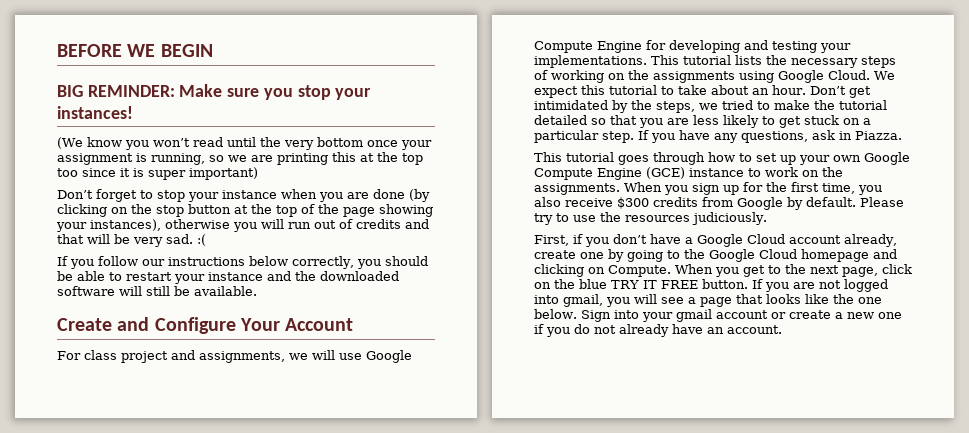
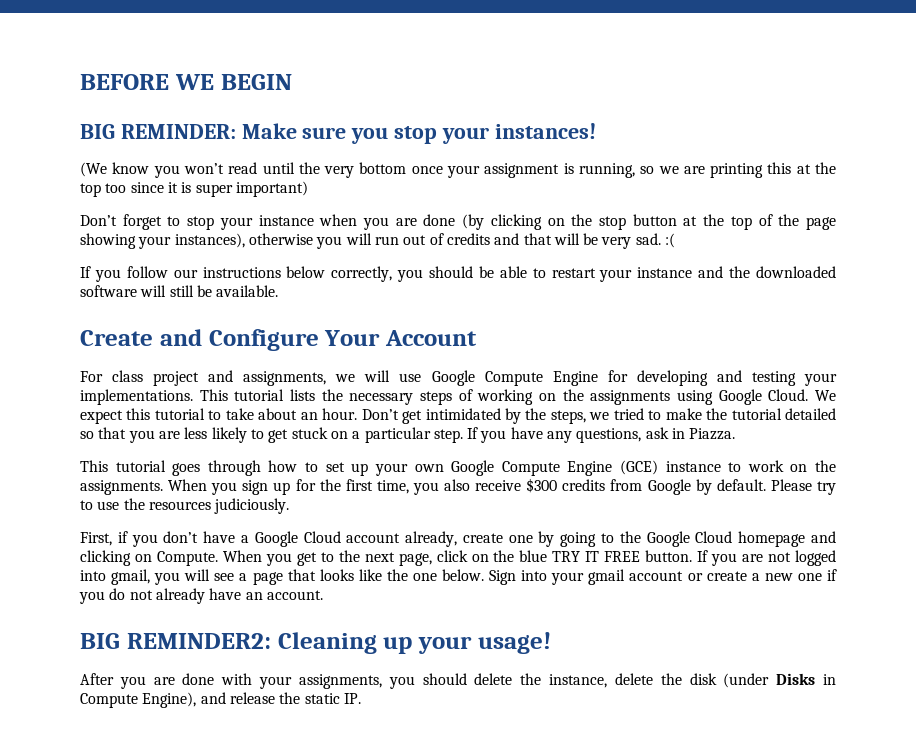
(782, 329) none -> [80,632,551,654] [80,673,837,689] [80,692,361,708] // BIG REMINDER2: Cleaning up your usage! // After you are done with your assignments, you should delete the instance, delete the disk (under Disks in Compute Engine), and release the static IP.

